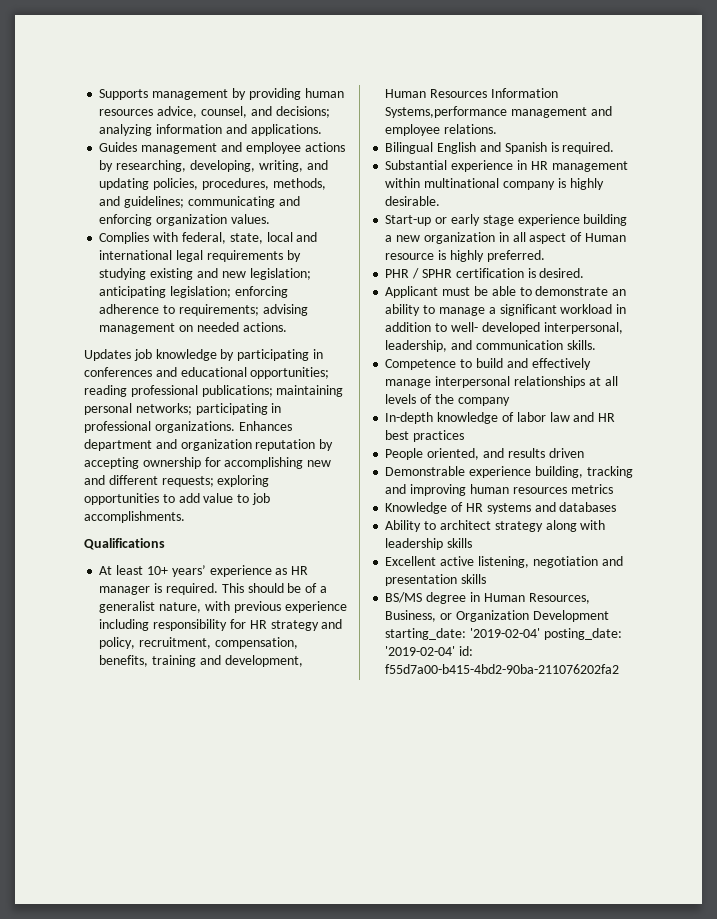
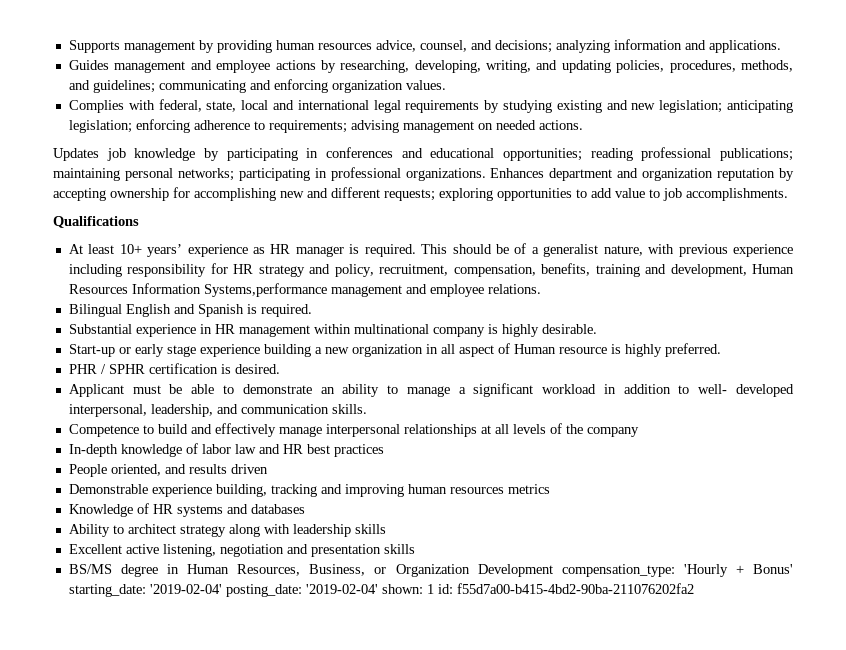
(609, 616) none -> [561,564,793,577] compensation_type: 'Hourly + Bonus'
(456, 651) none -> [381,584,434,594] shown: 1

